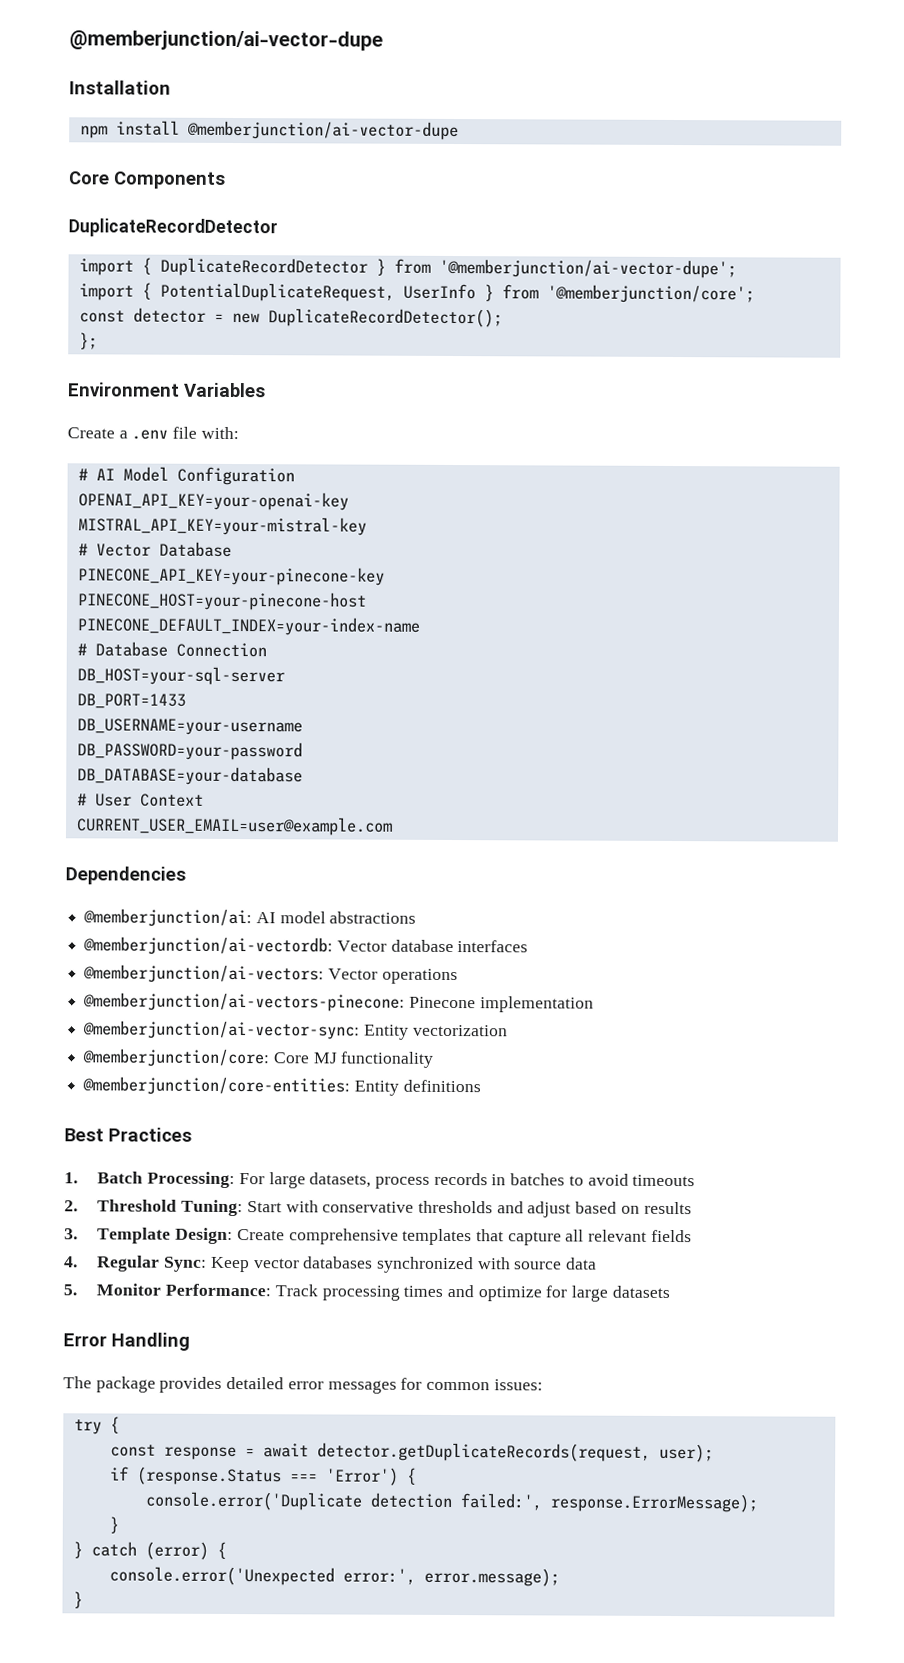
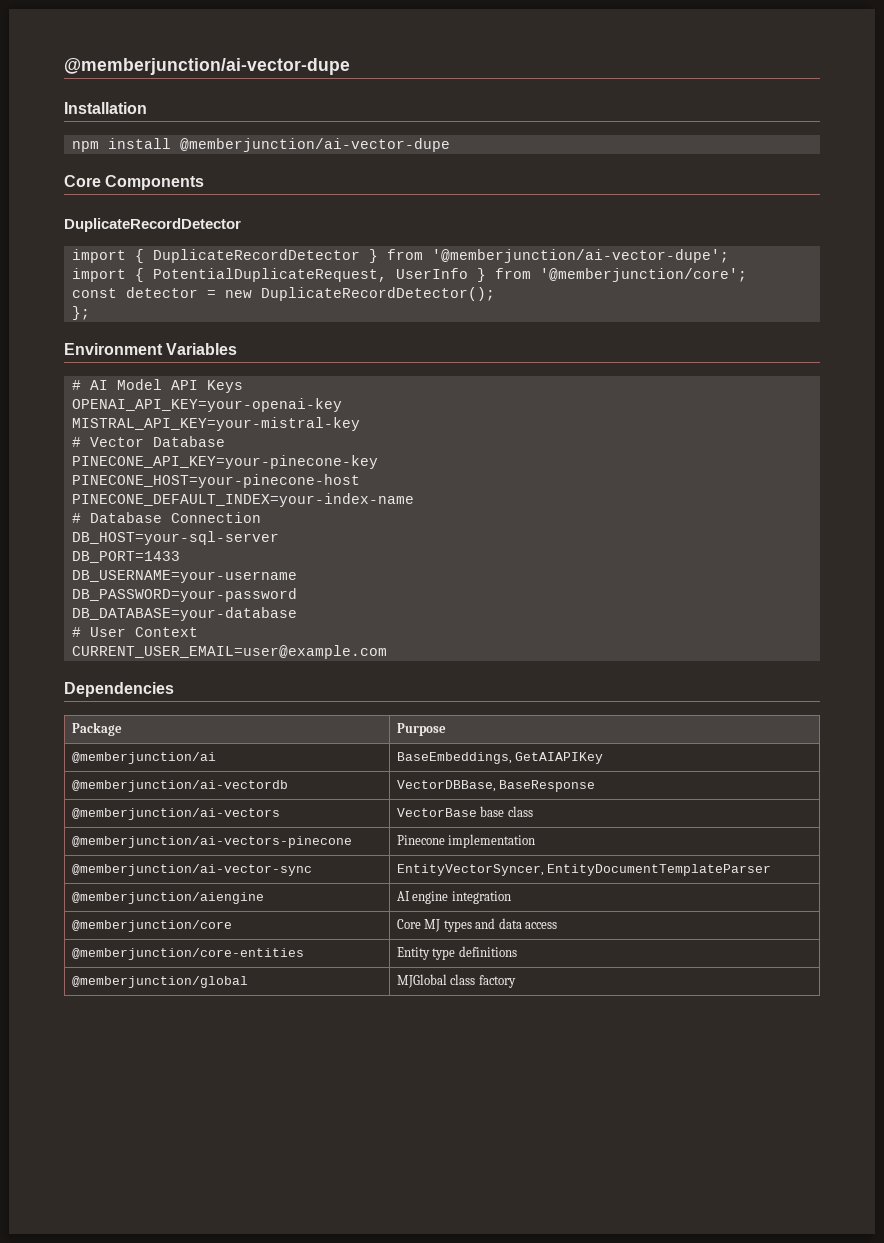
[67,426,239,440] // Create a .env file with: -> (238, 349) none
[176,466,295,486] Configuration -> [171,380,244,393] API Keys
[83,908,417,928] [83,936,529,956] [83,964,458,985] [83,992,594,1013] [83,1020,508,1040] [82,1048,434,1068] [82,1076,481,1096] [64,1127,192,1142] [64,1171,696,1189] [64,1199,692,1218] [64,1227,692,1246] [64,1255,598,1274] [63,1283,670,1302] [63,1332,190,1351] [63,1376,543,1394] [73,1416,120,1435] [109,1442,714,1463] [109,1466,417,1486] [144,1491,758,1513] [108,1516,119,1534] [72,1541,227,1560] [108,1566,560,1587] [72,1591,83,1609] // @memberjunction/ai: AI model abstractions // @memberjunction/ai-vectordb: Vector database interfaces // @memberjunction/ai-vectors: Vector operations // @memberjunction/ai-vectors-pinecone: Pinecone implementation // @memberjunction/ai-vector-sync: Entity vectorization // @memberjunction/core: Core MJ functionality // @memberjunction/core-entities: Entity definitions // Best Practices // 1. Batch Processing: For large datasets, process records in batches to avoid timeouts // 2. Threshold Tuning: Start with conservative thresholds and adjust based on results // 3. Template Design: Create comprehensive templates that capture all relevant fields // 4. Regular Sync: Keep vector databases synchronized with source data // 5. Monitor Performance: Track processing times and optimize for large datasets // Error Handling // The package provides detailed error messages for common issues: // try { // const response = await detector.getDuplicateRecords(request, user); // if (response.Status === 'Error') { // console.error('Duplicate detection failed:', response.ErrorMessage); // } // } catch (error) { // console.error('Unexpected error:', error.message); // } -> [72,722,123,736] [397,723,447,736] [72,752,217,764] [397,752,604,764] [72,780,289,792] [397,780,596,792] [72,808,281,820] [397,806,533,817] [72,836,353,848] [397,834,536,848] [72,864,313,876] [397,864,772,876] [72,892,265,904] [397,891,511,904] [72,920,233,932] [397,918,557,932] [72,948,305,960] [397,946,517,960] [72,976,249,988] [397,974,516,988] // Package | Purpose // @memberjunction/ai | BaseEmbeddings, GetAIAPIKey // @memberjunction/ai-vectordb | VectorDBBase, BaseResponse // @memberjunction/ai-vectors | VectorBase base class // @memberjunction/ai-vectors-pinecone | Pinecone implementation // @memberjunction/ai-vector-sync | EntityVectorSyncer, EntityDocumentTemplateParser // @memberjunction/aiengine | AI engine integration // @memberjunction/core | Core MJ types and data access // @memberjunction/core-entities | Entity type definitions // @memberjunction/global | MJGlobal class factory

